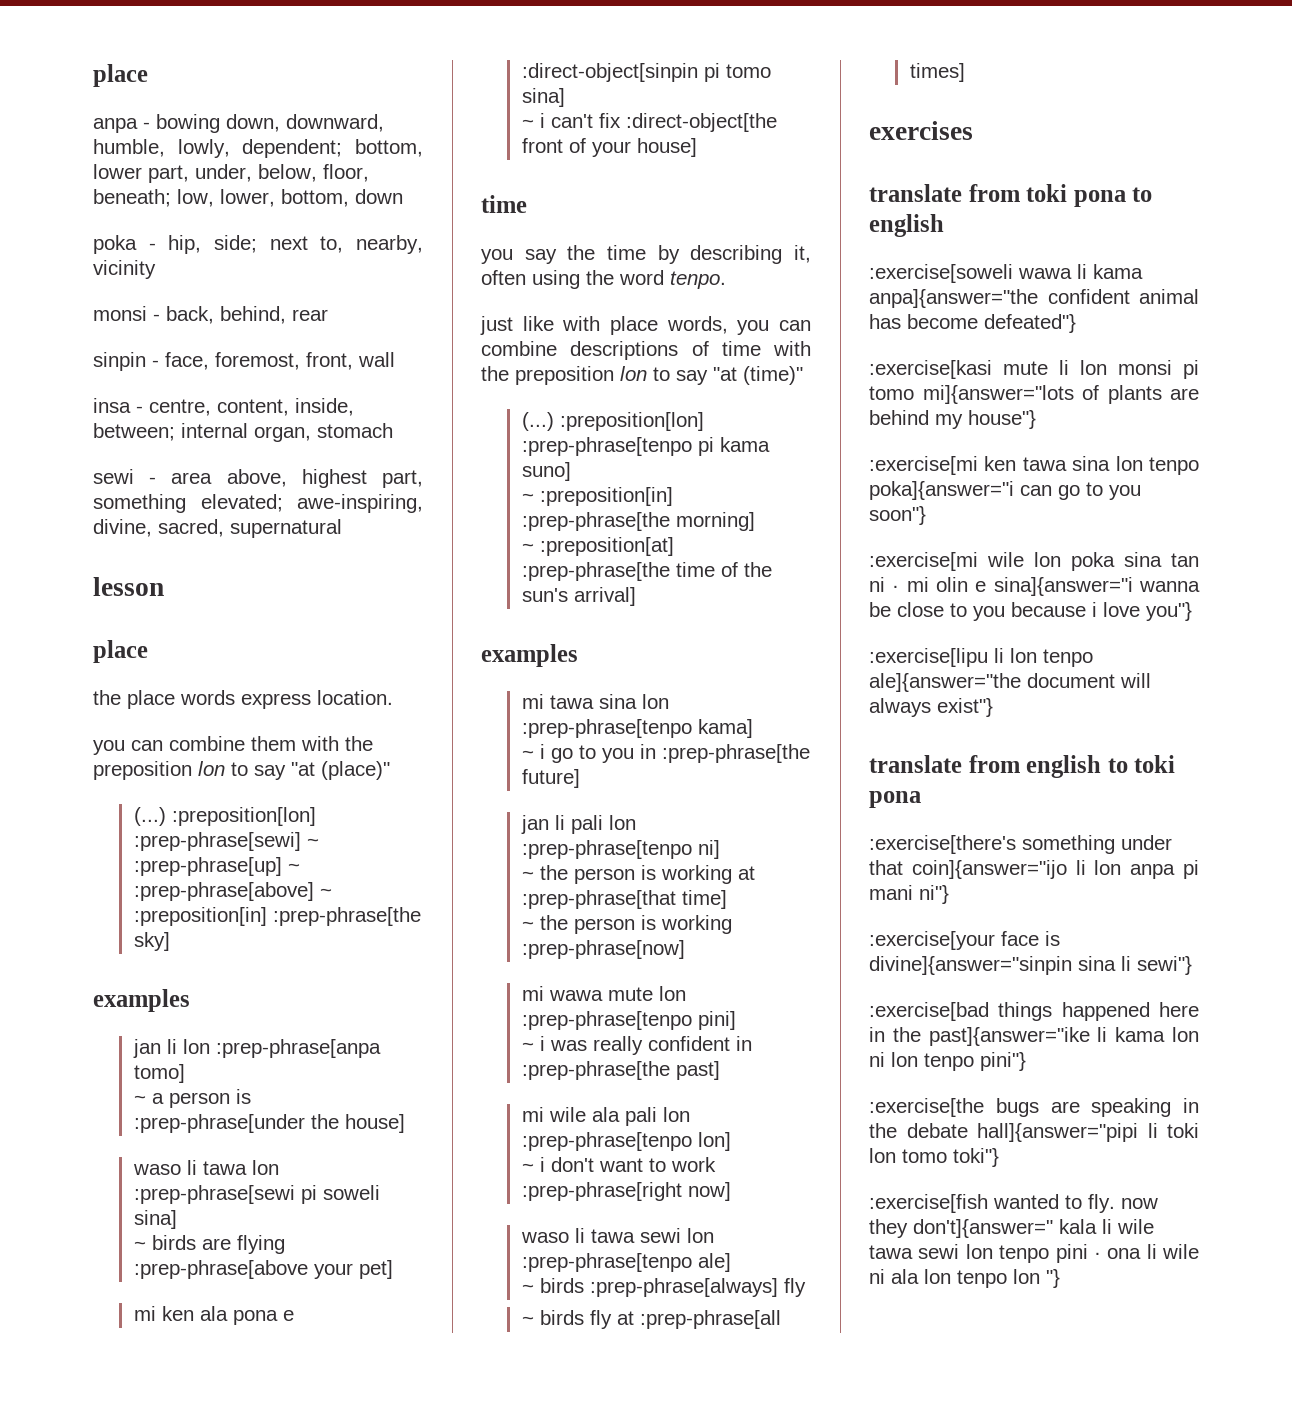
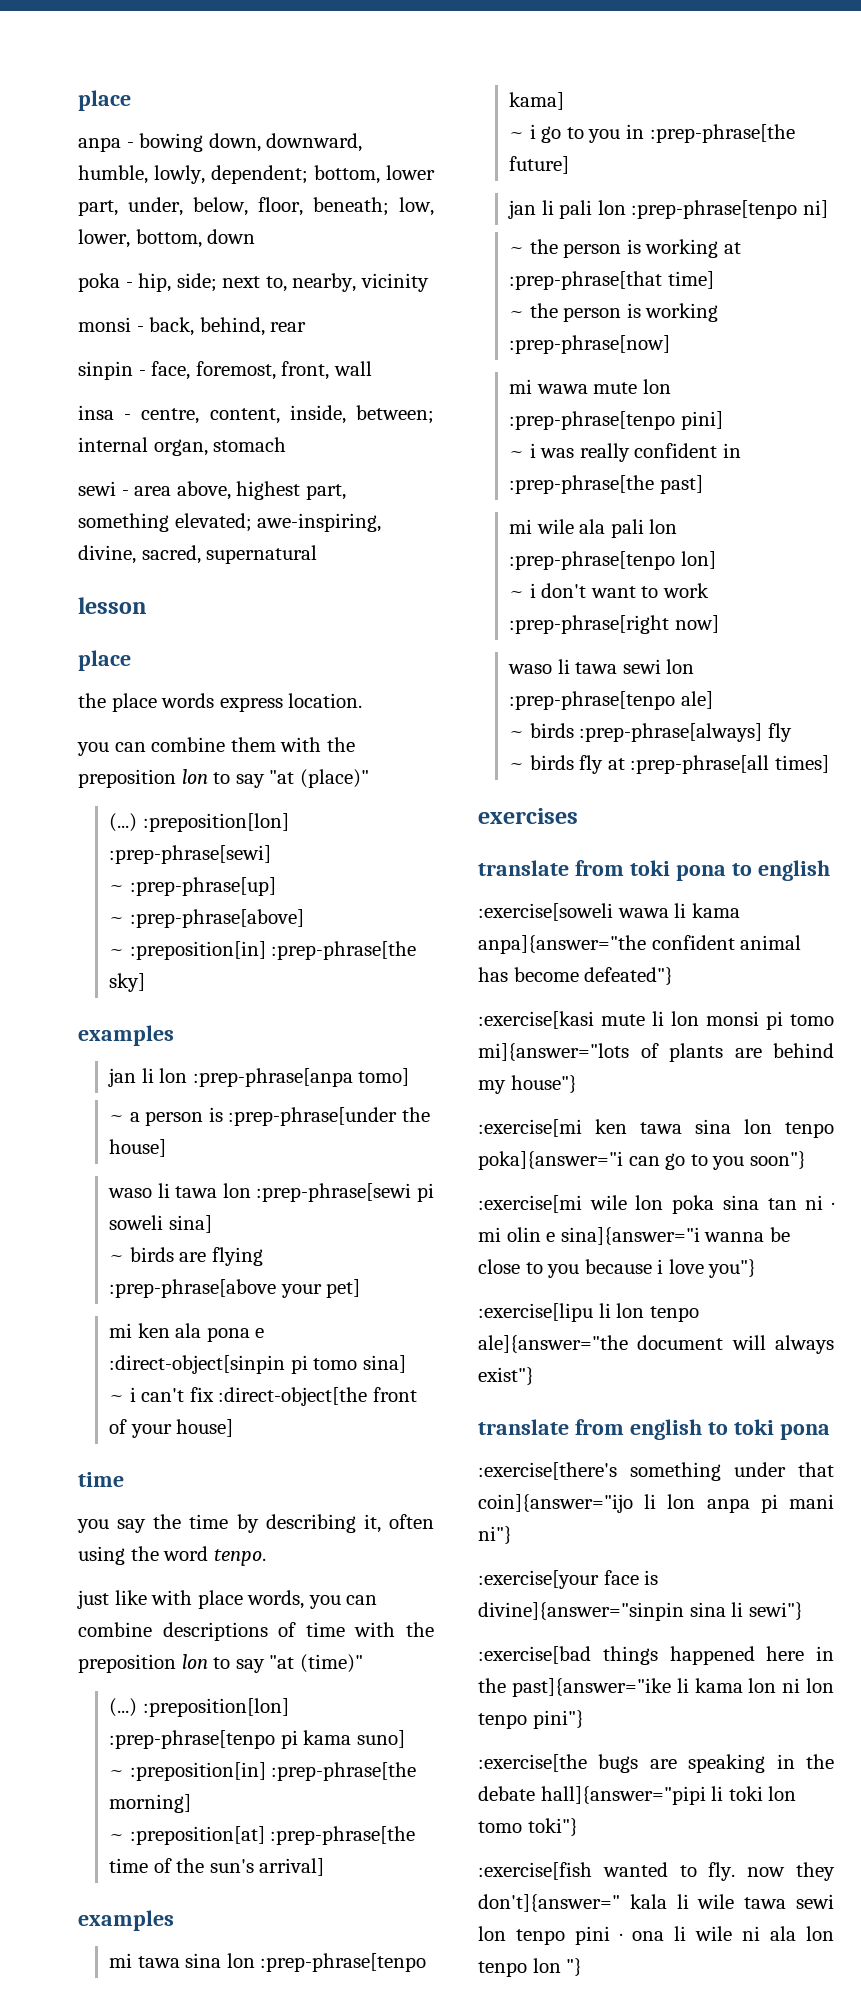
(301, 841) none -> (272, 854) //
(282, 866) none -> (276, 886) //
(314, 891) none -> (304, 918) //

